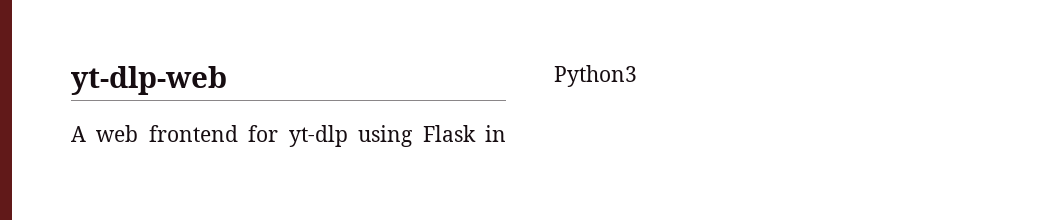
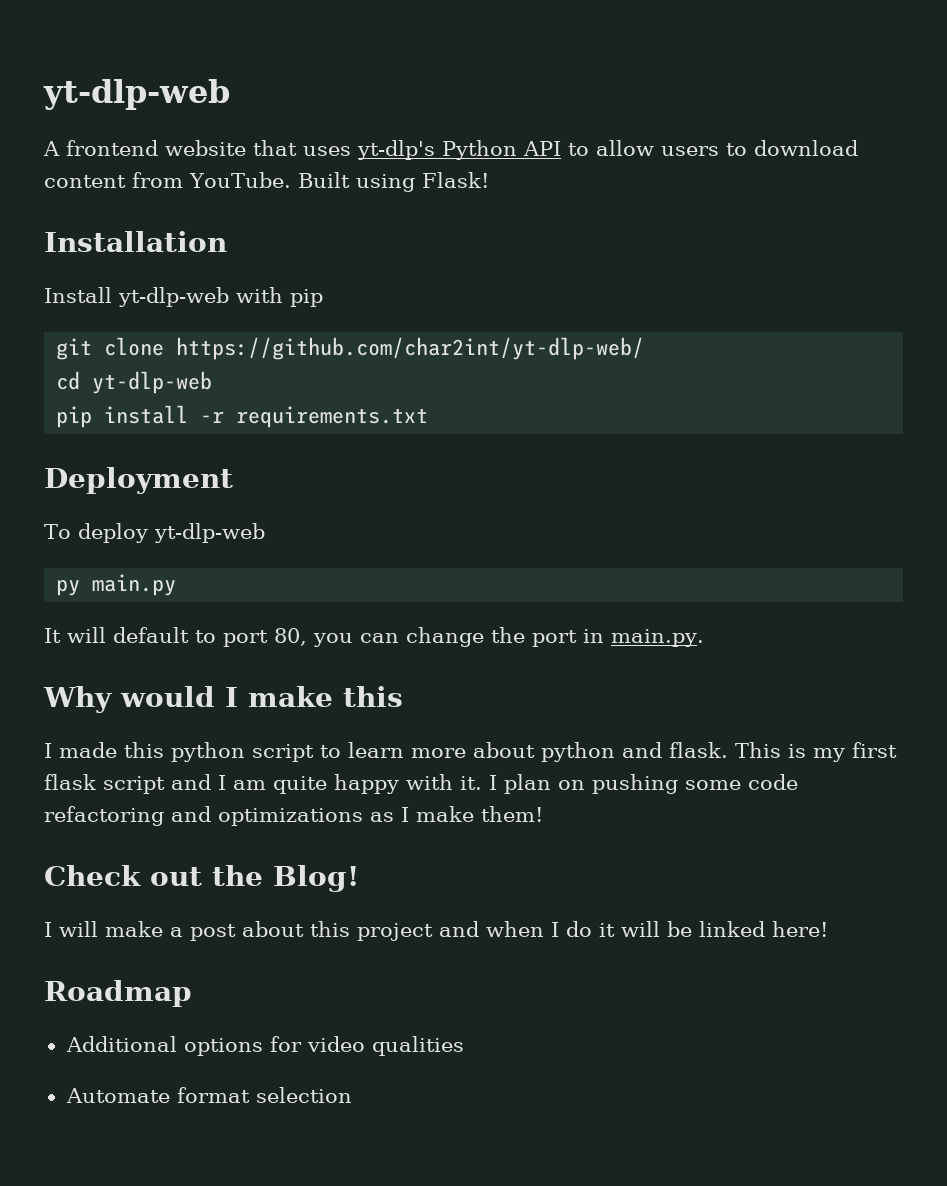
[96,125,506,147] [554,65,637,87] web frontend for yt-dlp using Flask in Python3 -> [66,140,858,160] [44,172,489,192] [44,231,227,252] [44,287,323,307] [56,337,645,360] [56,371,213,394] [56,405,429,428] [44,467,233,494] [44,523,265,543] [56,574,177,596] [44,627,704,647] [43,686,403,713] [44,742,897,762] [44,774,798,794] [44,806,543,826] [44,865,359,892] [44,921,828,941] [44,980,192,1007] [65,1036,464,1056] [65,1087,352,1103] frontend website that uses yt-dlp's Python API to allow users to download content from YouTube. Built using Flask! // Installation // Install yt-dlp-web with pip // git clone https://github.com/char2int/yt-dlp-web/ // cd yt-dlp-web // pip install -r requirements.txt // Deployment // To deploy yt-dlp-web // py main.py // It will default to port 80, you can change the port in main.py. // Why would I make this // I made this python script to learn more about python and flask. This is my first flask script and I am quite happy with it. I plan on pushing some code refactoring and optimizations as I make them! // Check out the Blog! // I will make a post about this project and when I do it will be linked here! // Roadmap // Additional options for video qualities // Automate format selection

